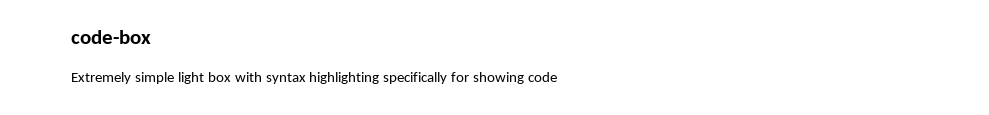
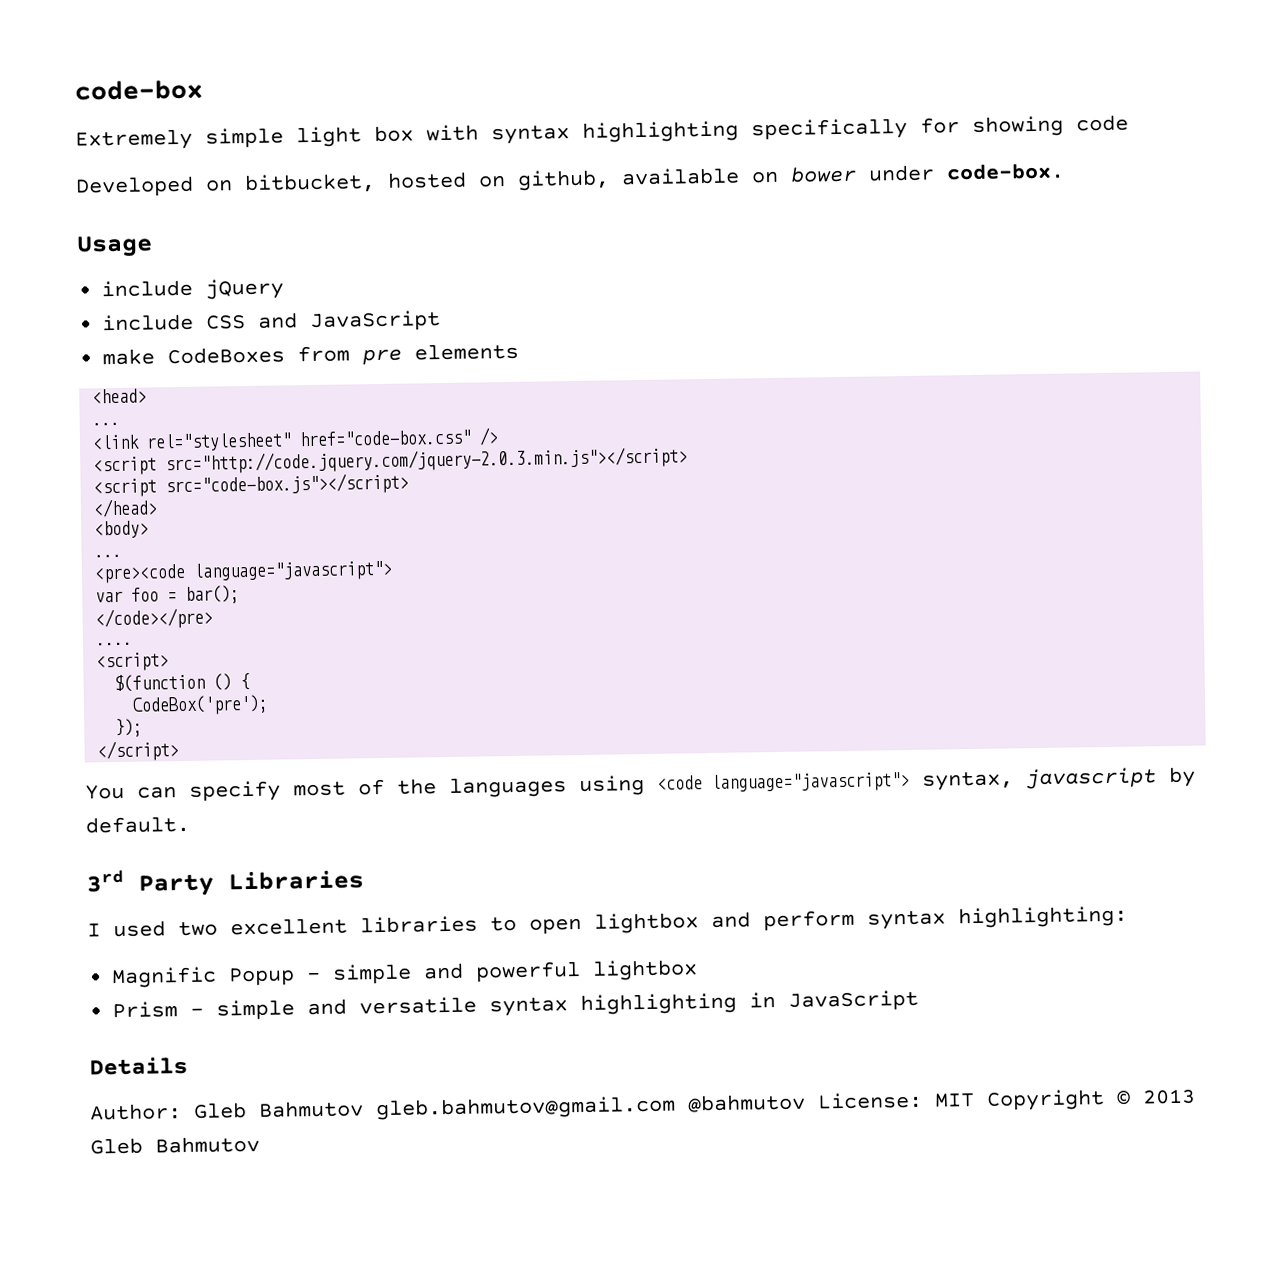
(558, 77) none -> [75,162,1065,198] [76,235,153,258] [101,278,285,300] [102,310,442,333] [102,342,520,366] [92,388,148,404] [92,421,121,426] [92,427,500,452] [93,446,689,476] [93,472,410,498] [93,498,159,518] [94,520,150,539] [94,553,123,558] [94,560,394,584] [95,585,241,604] [95,607,214,630] [96,641,134,646] [96,652,170,672] [114,672,251,693] [132,694,270,716] [115,718,144,738] [97,740,180,762] [85,766,1196,802] [85,815,190,834] [86,869,364,897] [87,905,1128,938] [111,959,699,989] [112,989,920,1021] [89,1056,188,1076] [90,1088,1196,1121] [90,1135,260,1155] // Developed on bitbucket, hosted on github, available on bower under code-box. // Usage // include jQuery // include CSS and JavaScript // make CodeBoxes from pre elements // <head> // ... // <link rel="stylesheet" href="code-box.css" /> // <script src="http://code.jquery.com/jquery-2.0.3.min.js"></script> // <script src="code-box.js"></script> // </head> // <body> // ... // <pre><code language="javascript"> // var foo = bar(); // </code></pre> // .... // <script> // $(function () { // CodeBox('pre'); // }); // </script> // You can specify most of the languages using <code language="javascript"> syntax, javascript by default. // 3rd Party Libraries // I used two excellent libraries to open lightbox and perform syntax highlighting: // Magnific Popup - simple and powerful lightbox // Prism - simple and versatile syntax highlighting in JavaScript // Details // Author: Gleb Bahmutov gleb.bahmutov@gmail.com @bahmutov License: MIT Copyright © 2013 Gleb Bahmutov

